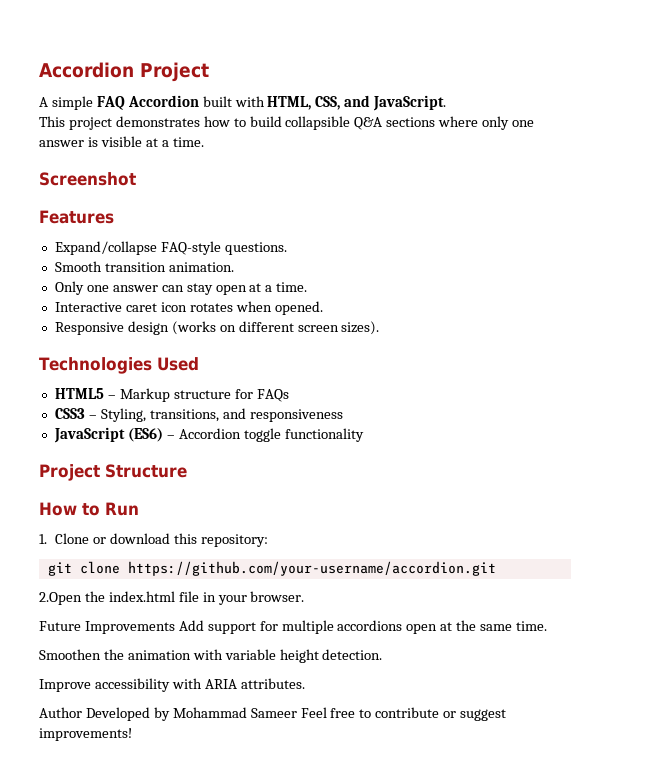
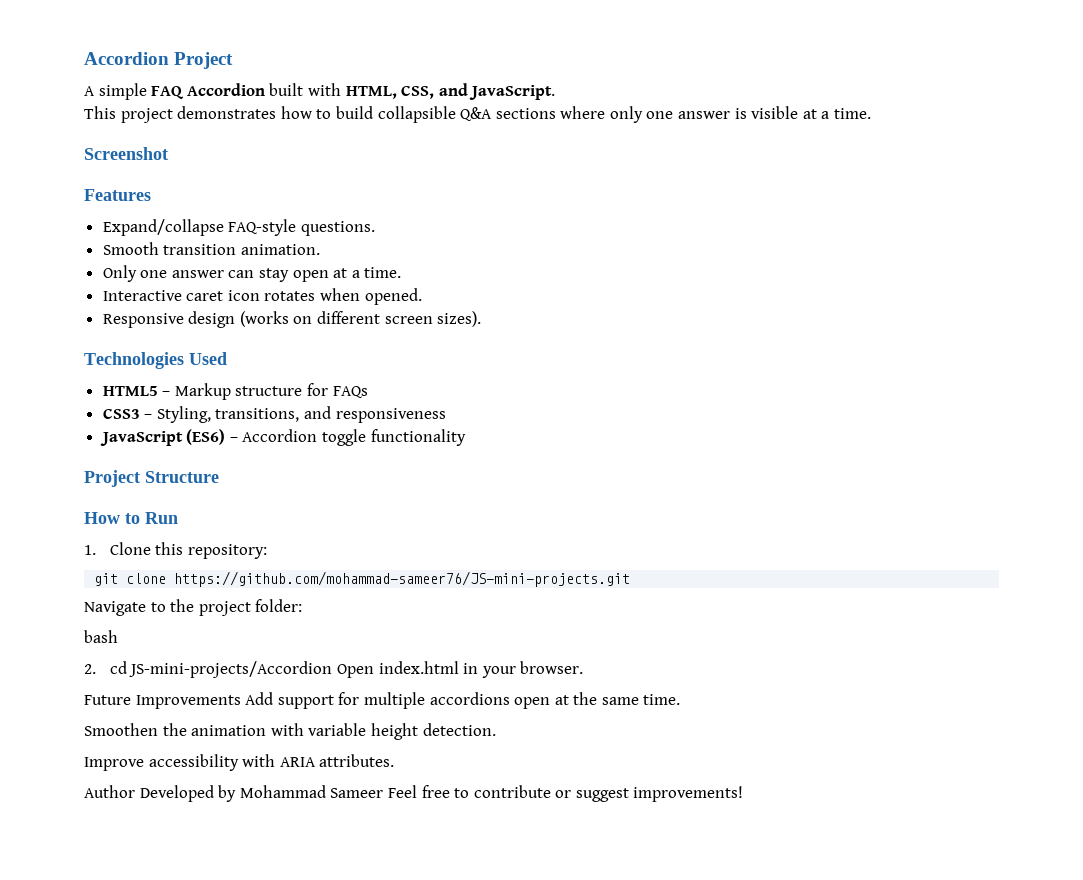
[93,533,171,544] or download -> (151, 548) none
[127,561,496,576] [39,591,199,605] https://github.com/your-username/accordion.git // 2.Open the index.html file -> [174,571,631,587] [84,599,303,616] [84,630,118,643] [84,661,459,678] https://github.com/mohammad-sameer76/JS-mini-projects.git // Navigate to the project folder: // bash // 2. cd JS-mini-projects/Accordion Open index.html

